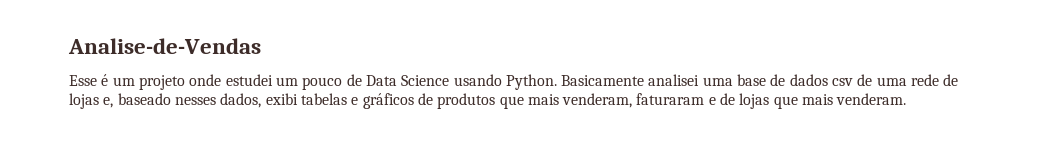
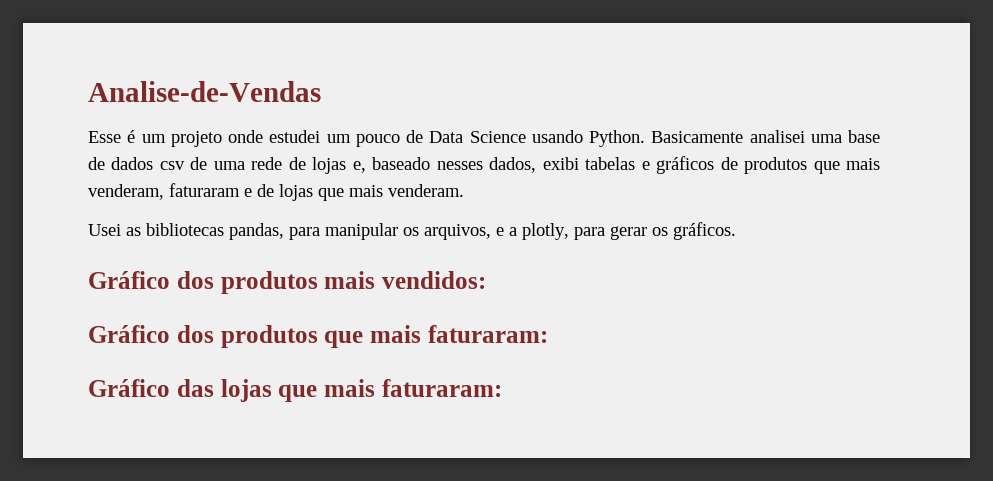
(907, 99) none -> [88,222,736,240] [88,271,486,294] [88,325,548,348] [88,379,502,402] // Usei as bibliotecas pandas, para manipular os arquivos, e a plotly, para gerar os gráficos. // Gráfico dos produtos mais vendidos: // Gráfico dos produtos que mais faturaram: // Gráfico das lojas que mais faturaram:

